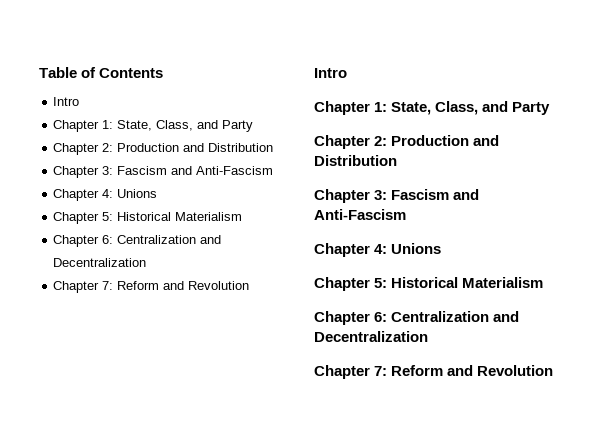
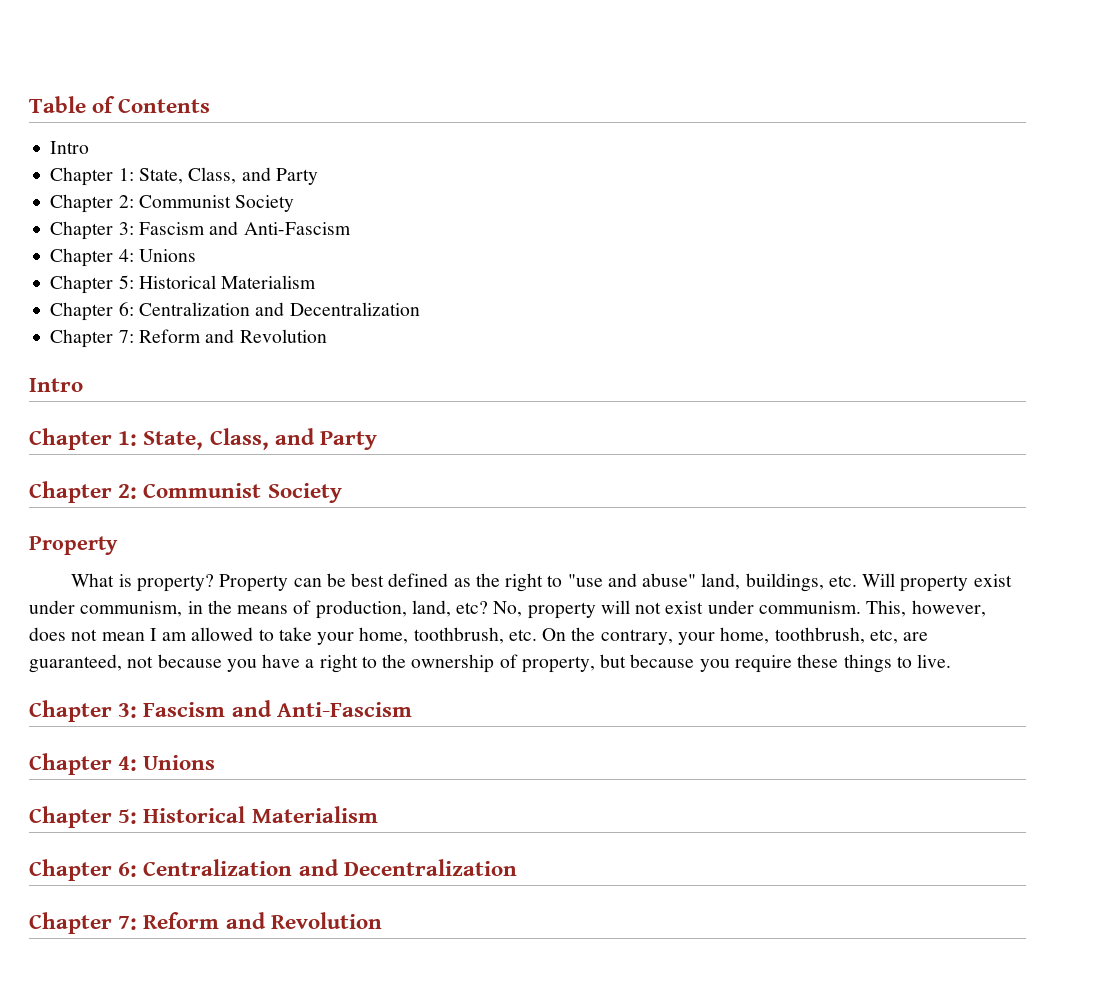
[117,143,274,152] Production and Distribution -> [138,195,295,212] Communist Society
[391,135,500,146] [314,155,397,166] Production and Distribution -> [143,483,342,503] [29,536,118,555] [71,573,1012,592] [29,600,986,619] [29,627,929,645] [29,654,952,673] Communist Society // Property // What is property? Property can be best defined as the right to "use and abuse" land, buildings, etc. Will property exist under communism, in the means of production, land, etc? No, property will not exist under communism. This, however, does not mean I am allowed to take your home, toothbrush, etc. On the contrary, your home, toothbrush, etc, are guaranteed, not because you have a right to the ownership of property, but because you require these things to live.

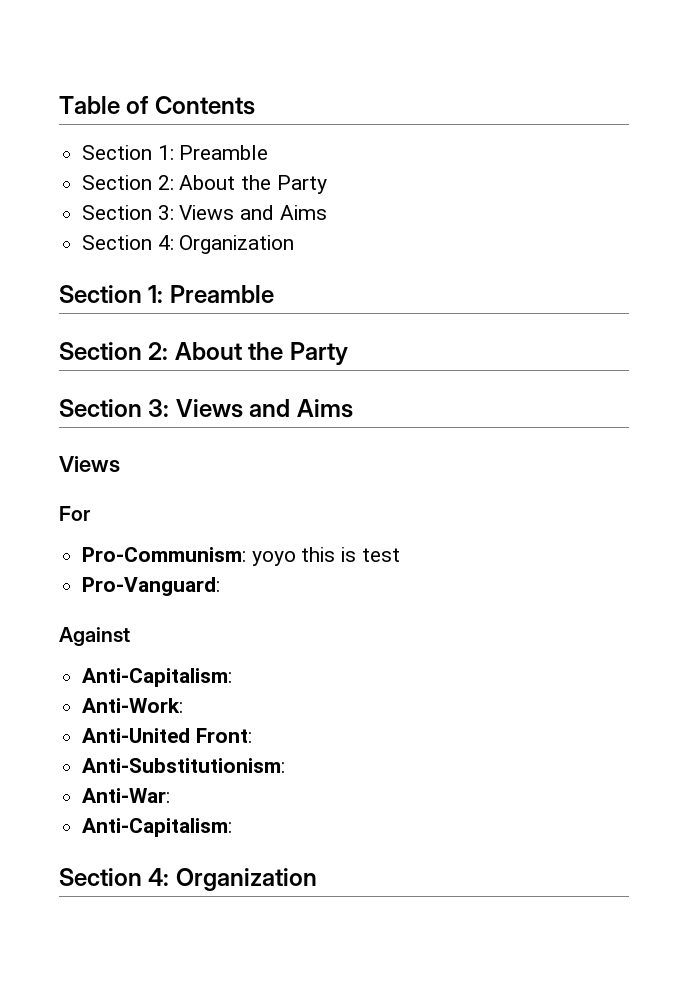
[50,141,90,154] [50,167,318,186] [50,194,295,213] [50,221,351,240] [50,248,196,267] [50,275,317,294] [50,302,420,321] [50,329,327,348] [29,378,83,392] [29,428,378,450] [29,481,342,503] [29,536,118,555] [71,573,1012,592] [29,600,986,619] [29,627,929,645] [29,654,952,673] [29,700,412,722] [29,753,216,775] [29,806,378,828] [29,859,517,881] [29,912,382,934] Intro // Chapter 1: State, Class, and Party // Chapter 2: Communist Society // Chapter 3: Fascism and Anti-Fascism // Chapter 4: Unions // Chapter 5: Historical Materialism // Chapter 6: Centralization and Decentralization // Chapter 7: Reform and Revolution // Intro // Chapter 1: State, Class, and Party // Chapter 2: Communist Society // Property // What is property? Property can be best defined as the right to "use and abuse" land, buildings, etc. Will property exist under communism, in the means of production, land, etc? No, property will not exist under communism. This, however, does not mean I am allowed to take your home, toothbrush, etc. On the contrary, your home, toothbrush, etc, are guaranteed, not because you have a right to the ownership of property, but because you require these things to live. // Chapter 3: Fascism and Anti-Fascism // Chapter 4: Unions // Chapter 5: Historical Materialism // Chapter 6: Centralization and Decentralization // Chapter 7: Reform and Revolution -> [82,145,269,160] [82,175,327,194] [82,205,327,220] [82,235,295,254] [59,285,274,303] [59,342,348,365] [59,399,353,418] [59,456,120,473] [59,506,90,521] [82,547,400,566] [82,577,221,596] [59,627,130,646] [82,668,233,687] [82,698,184,713] [82,728,252,743] [82,758,286,773] [82,788,171,803] [82,818,233,837] [59,868,317,891] Section 1: Preamble // Section 2: About the Party // Section 3: Views and Aims // Section 4: Organization // Section 1: Preamble // Section 2: About the Party // Section 3: Views and Aims // Views // For // Pro-Communism: yoyo this is test // Pro-Vanguard: // Against // Anti-Capitalism: // Anti-Work: // Anti-United Front: // Anti-Substitutionism: // Anti-War: // Anti-Capitalism: // Section 4: Organization

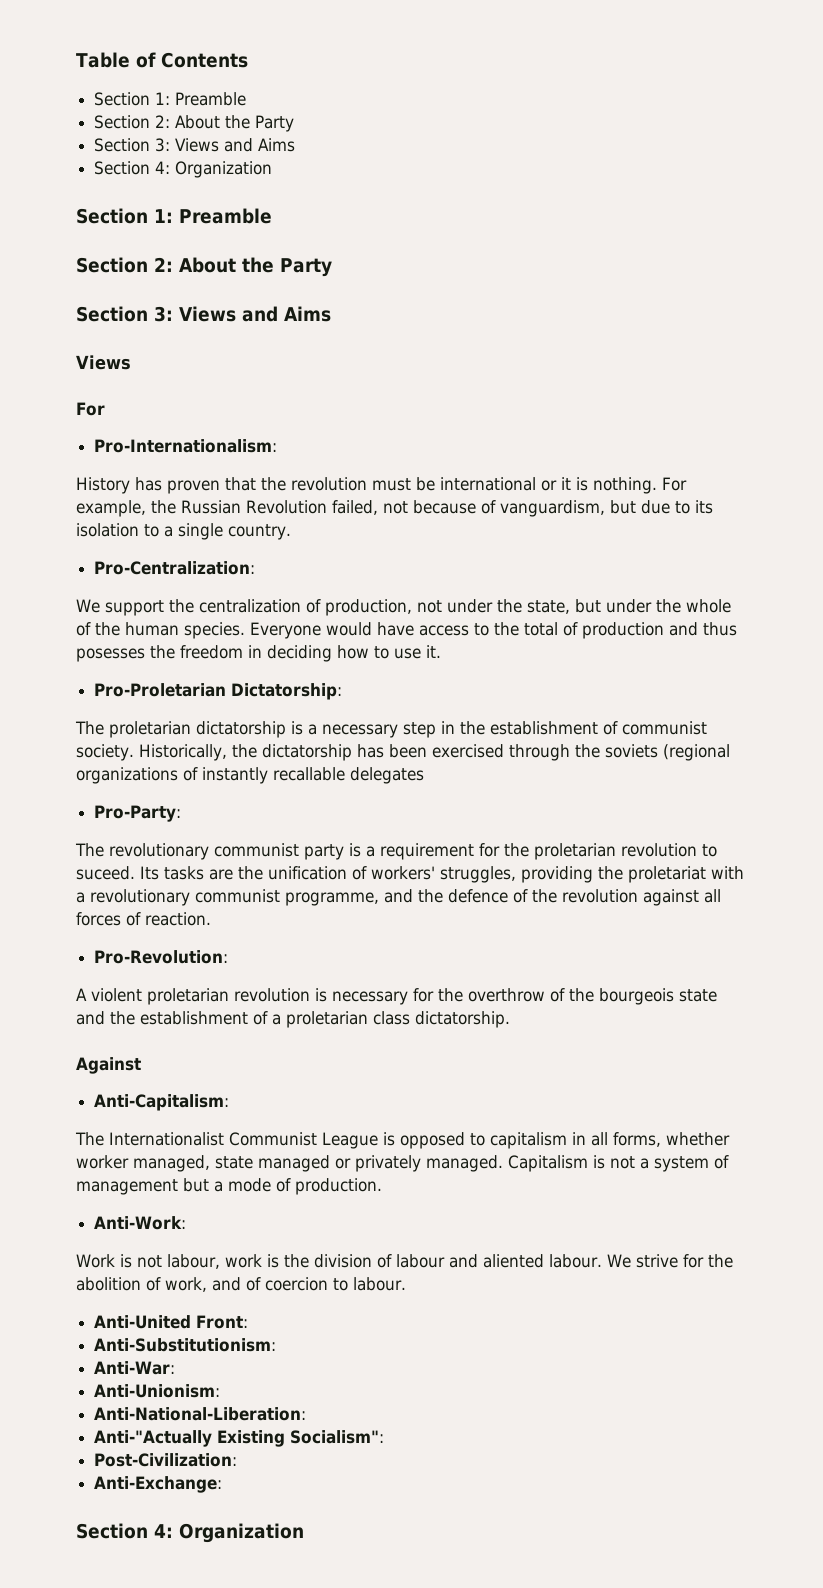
[82,547,400,566] [82,577,221,596] [59,627,130,646] [82,668,233,687] [82,698,184,713] [82,728,252,743] [82,758,286,773] [82,788,171,803] [82,818,233,837] Pro-Communism: yoyo this is test // Pro-Vanguard: // Against // Anti-Capitalism: // Anti-Work: // Anti-United Front: // Anti-Substitutionism: // Anti-War: // Anti-Capitalism: -> [94,439,278,453] [76,477,687,494] [76,500,713,517] [76,523,291,540] [94,561,256,575] [76,599,731,616] [76,622,737,639] [76,645,441,662] [94,683,343,700] [75,721,707,738] [76,744,730,761] [76,767,424,784] [94,805,182,822] [75,843,717,860] [76,866,744,883] [76,889,721,906] [76,912,211,926] [94,950,229,964] [76,988,717,1005] [76,1011,510,1028] [76,1057,141,1074] [94,1094,230,1111] [75,1132,730,1149] [76,1155,729,1172] [76,1178,382,1195] [94,1216,187,1230] [76,1254,733,1269] [76,1277,406,1292] [94,1315,249,1329] [94,1338,277,1352] [94,1361,176,1375] [94,1384,221,1398] [94,1407,307,1421] [94,1430,385,1447] [94,1453,238,1467] [94,1476,223,1493] Pro-Internationalism: // History has proven that the revolution must be international or it is nothing. For example, the Russian Revolution failed, not because of vanguardism, but due to its isolation to a single country. // Pro-Centralization: // We support the centralization of production, not under the state, but under the whole of the human species. Everyone would have access to the total of production and thus posesses the freedom in deciding how to use it. // Pro-Proletarian Dictatorship: // The proletarian dictatorship is a necessary step in the establishment of communist society. Historically, the dictatorship has been exercised through the soviets (regional organizations of instantly recallable delegates // Pro-Party: // The revolutionary communist party is a requirement for the proletarian revolution to suceed. Its tasks are the unification of workers' struggles, providing the proletariat with a revolutionary communist programme, and the defence of the revolution against all forces of reaction. // Pro-Revolution: // A violent proletarian revolution is necessary for the overthrow of the bourgeois state and the establishment of a proletarian class dictatorship. // Against // Anti-Capitalism: // The Internationalist Communist League is opposed to capitalism in all forms, whether worker managed, state managed or privately managed. Capitalism is not a system of management but a mode of production. // Anti-Work: // Work is not labour, work is the division of labour and aliented labour. We strive for the abolition of work, and of coercion to labour. // Anti-United Front: // Anti-Substitutionism: // Anti-War: // Anti-Unionism: // Anti-National-Liberation: // Anti-"Actually Existing Socialism": // Post-Civilization: // Anti-Exchange:

